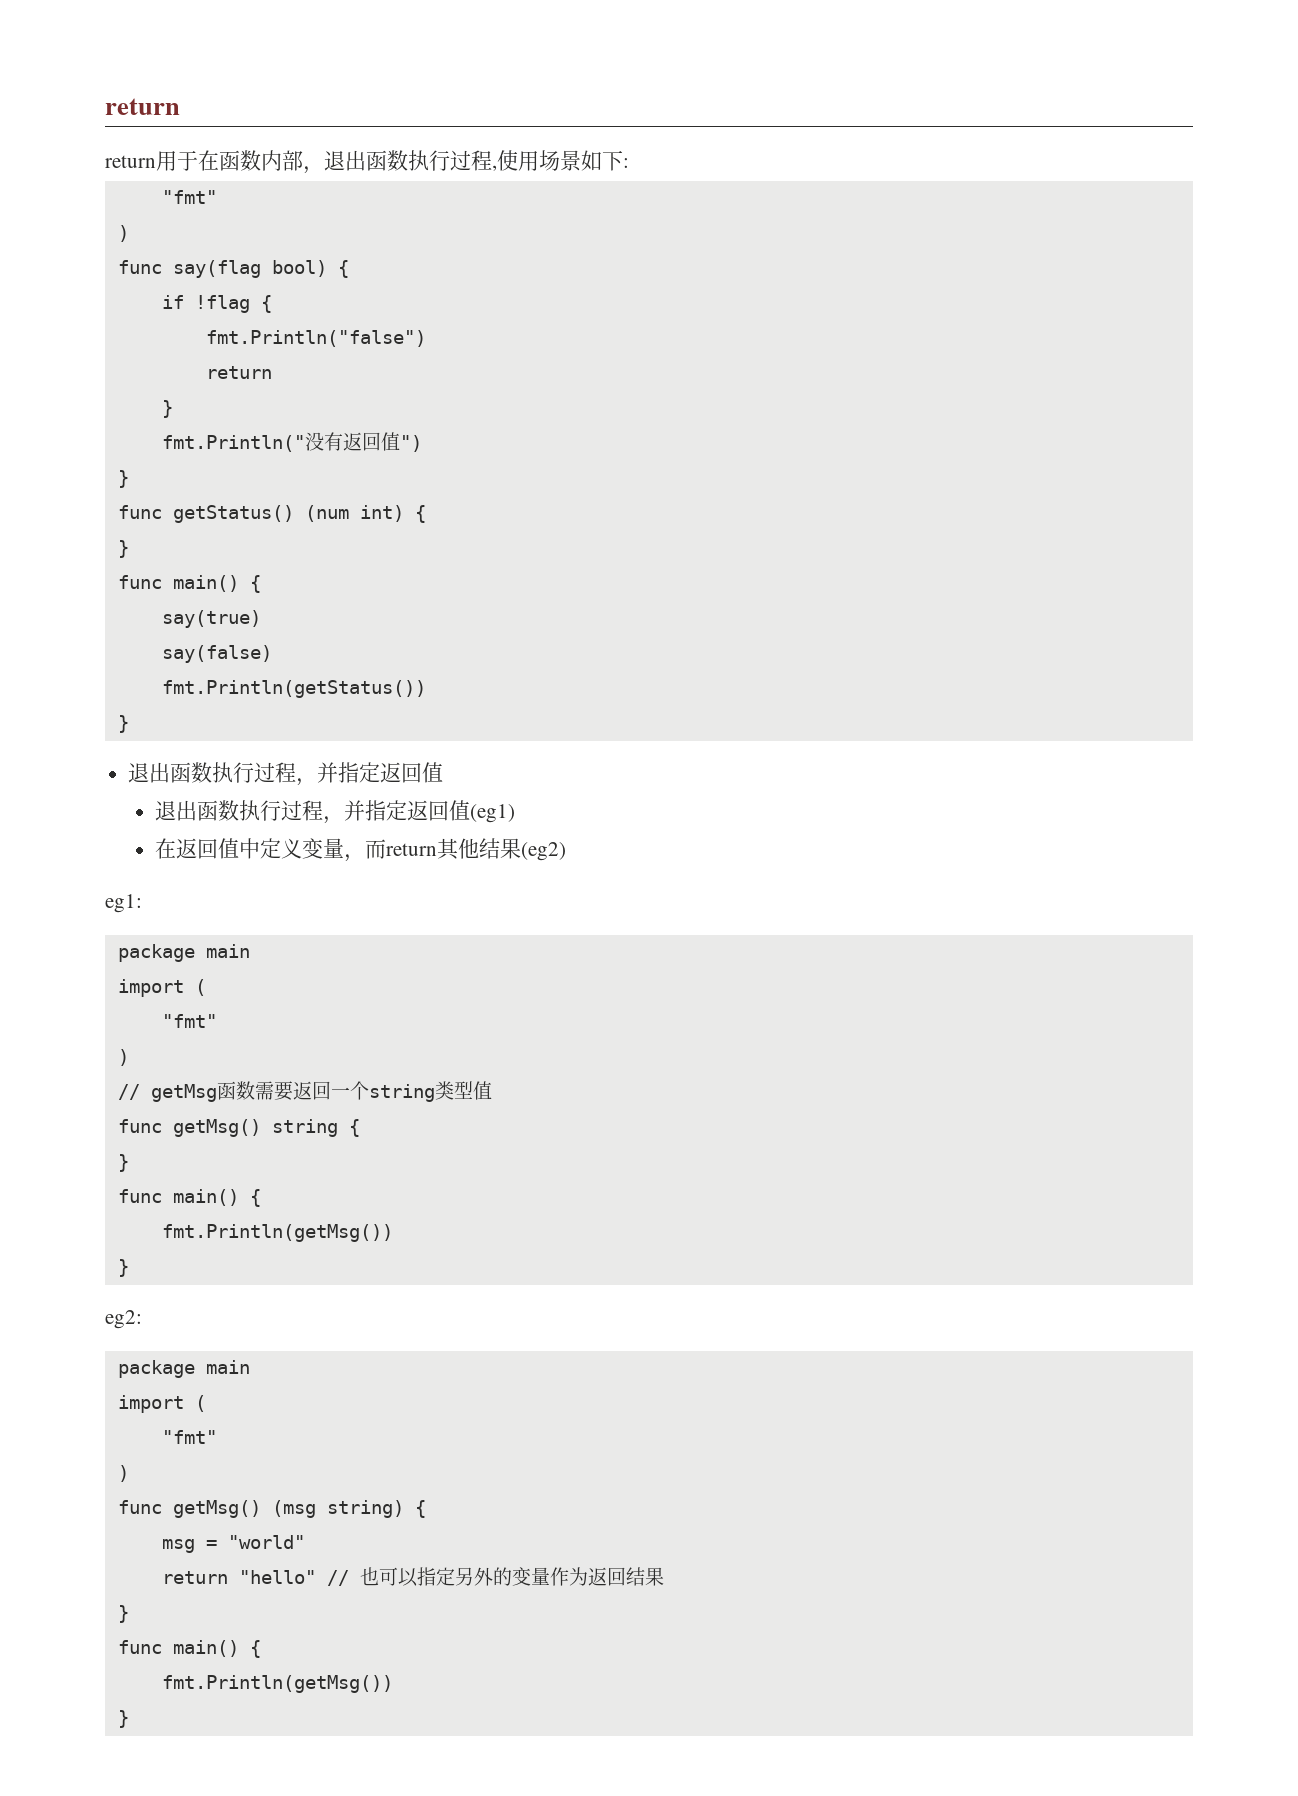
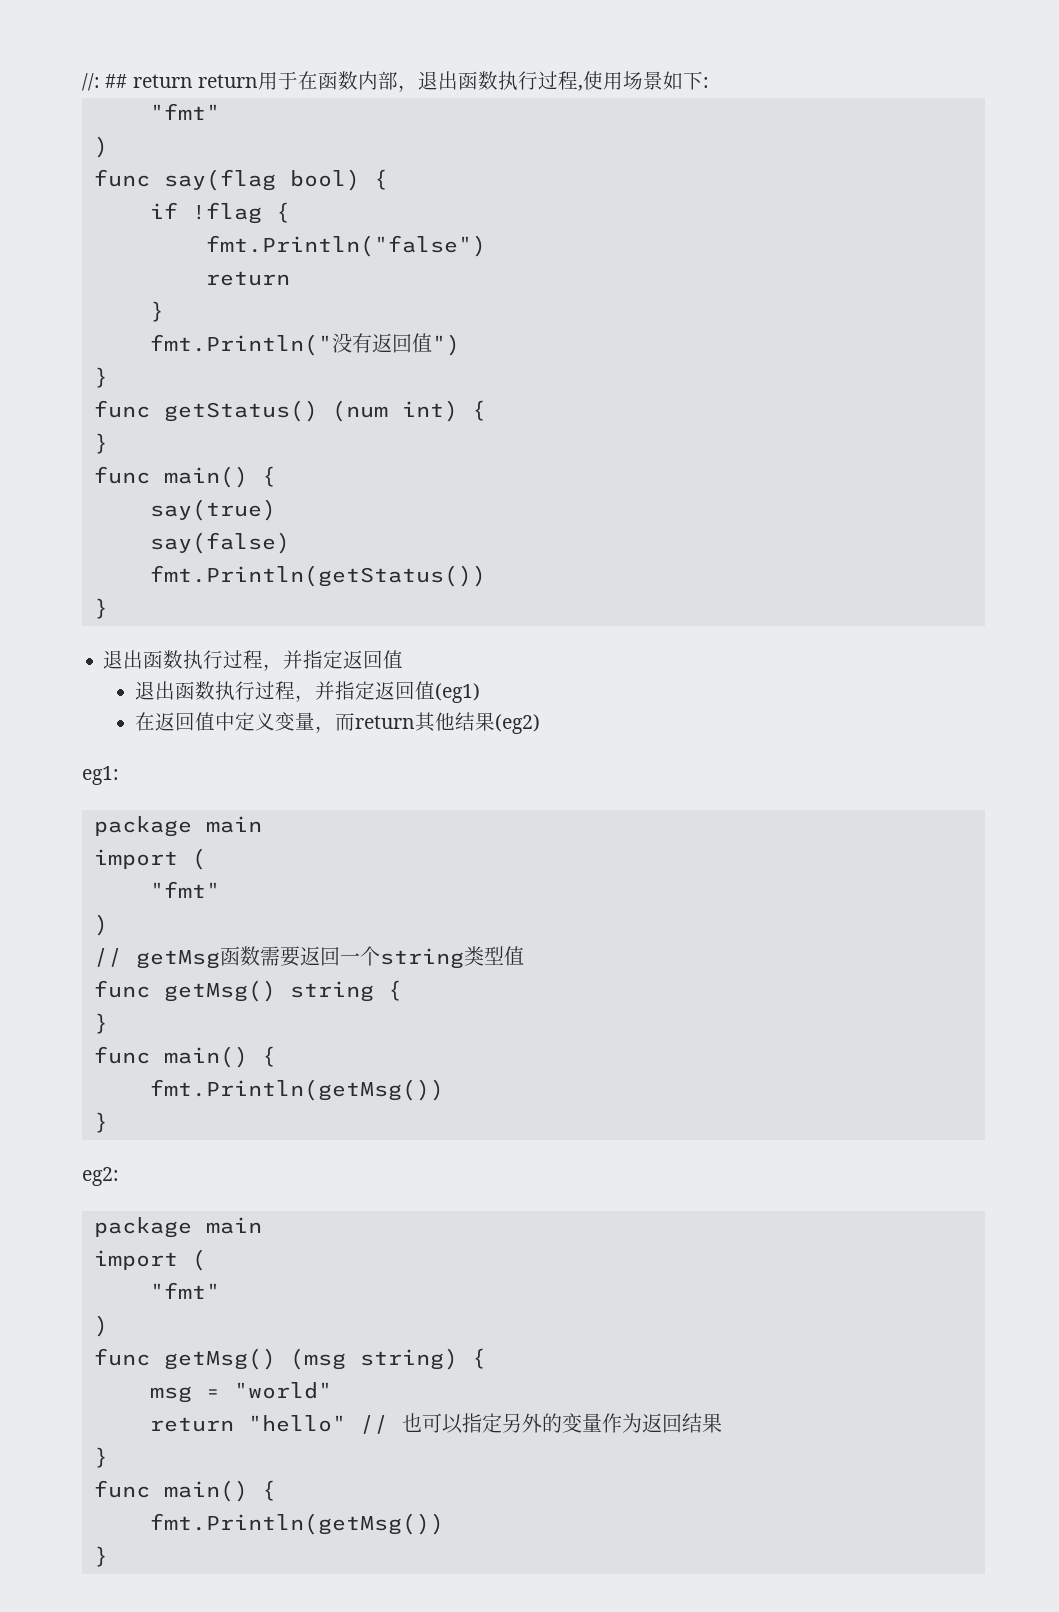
[105,98,180,115] return // -> [82,73,193,91] //: ## return

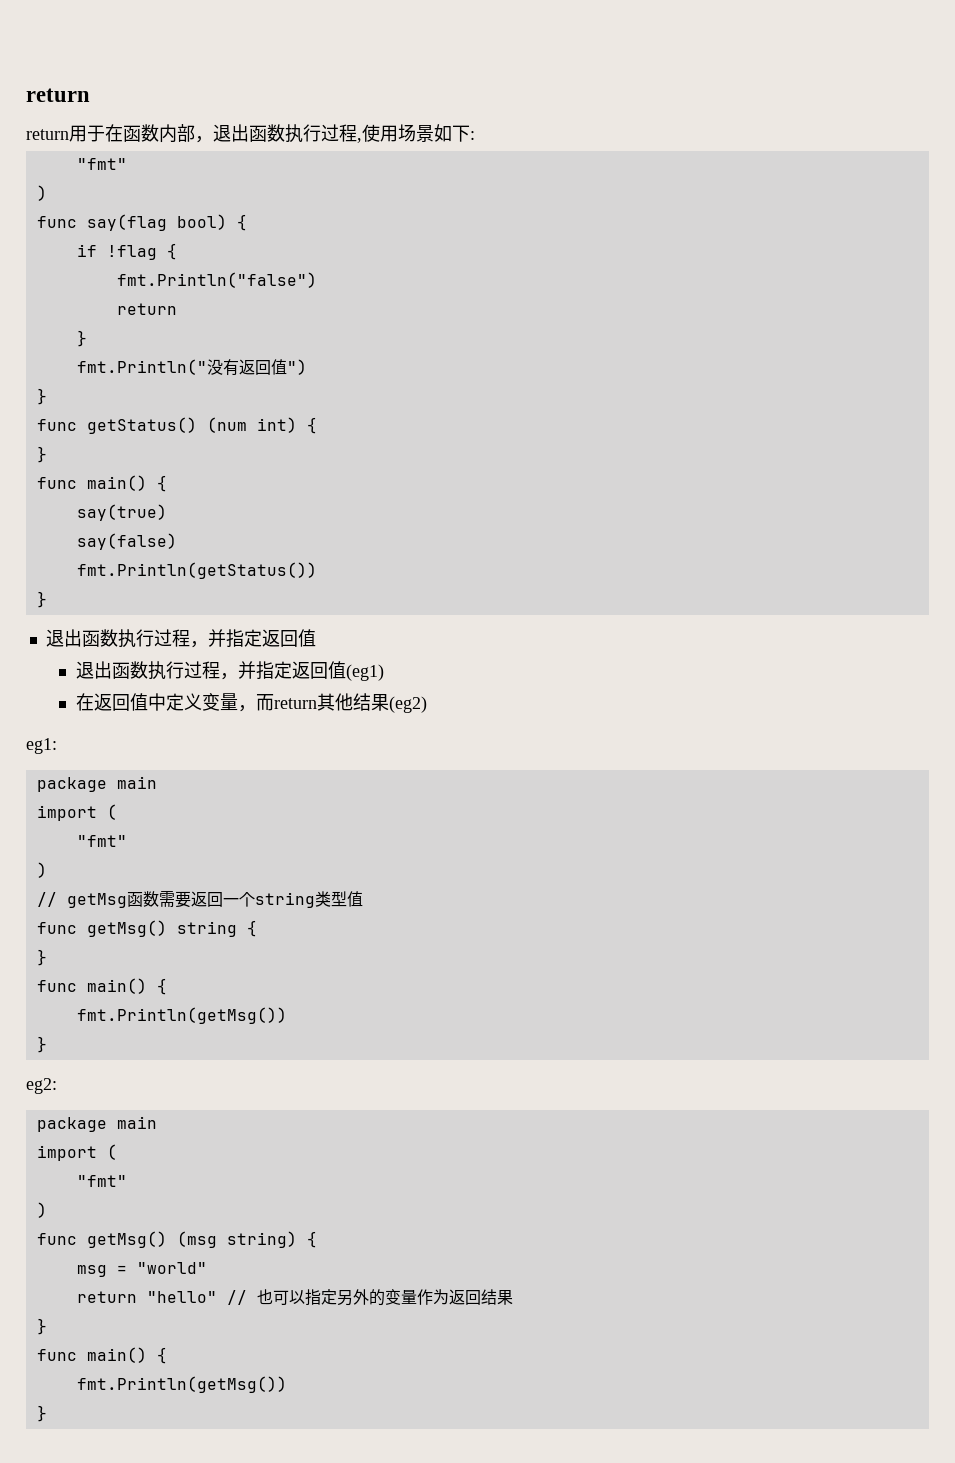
[82,73,193,91] //: ## return -> [26,88,90,102] return //

